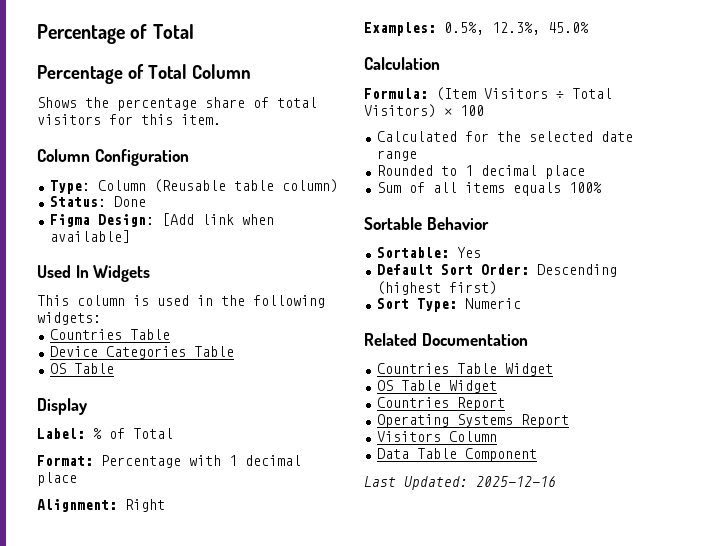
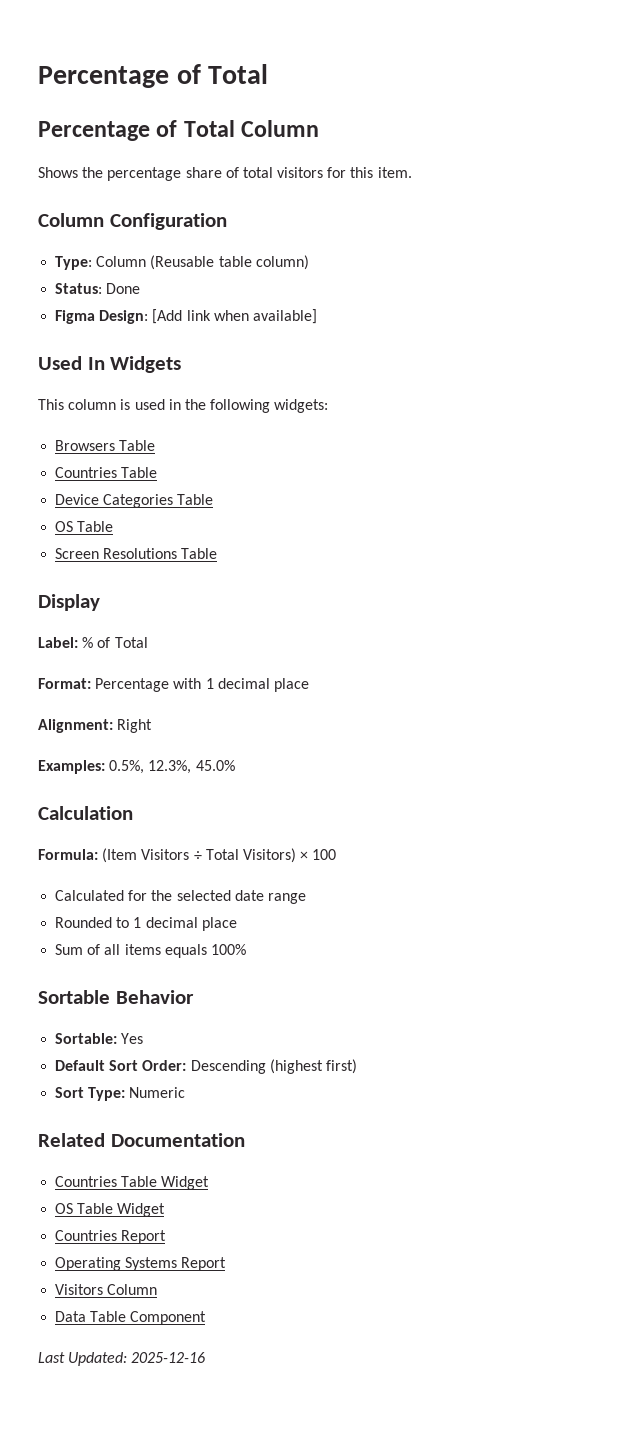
(101, 318) none -> [55,440,156,451] // Browsers Table
(114, 368) none -> [55,548,218,559] // Screen Resolutions Table

